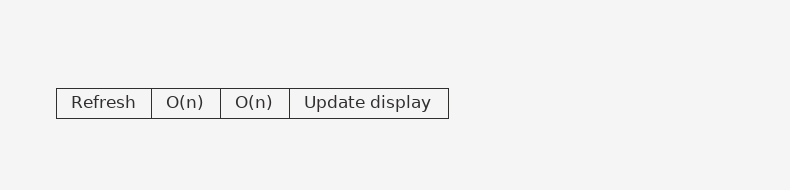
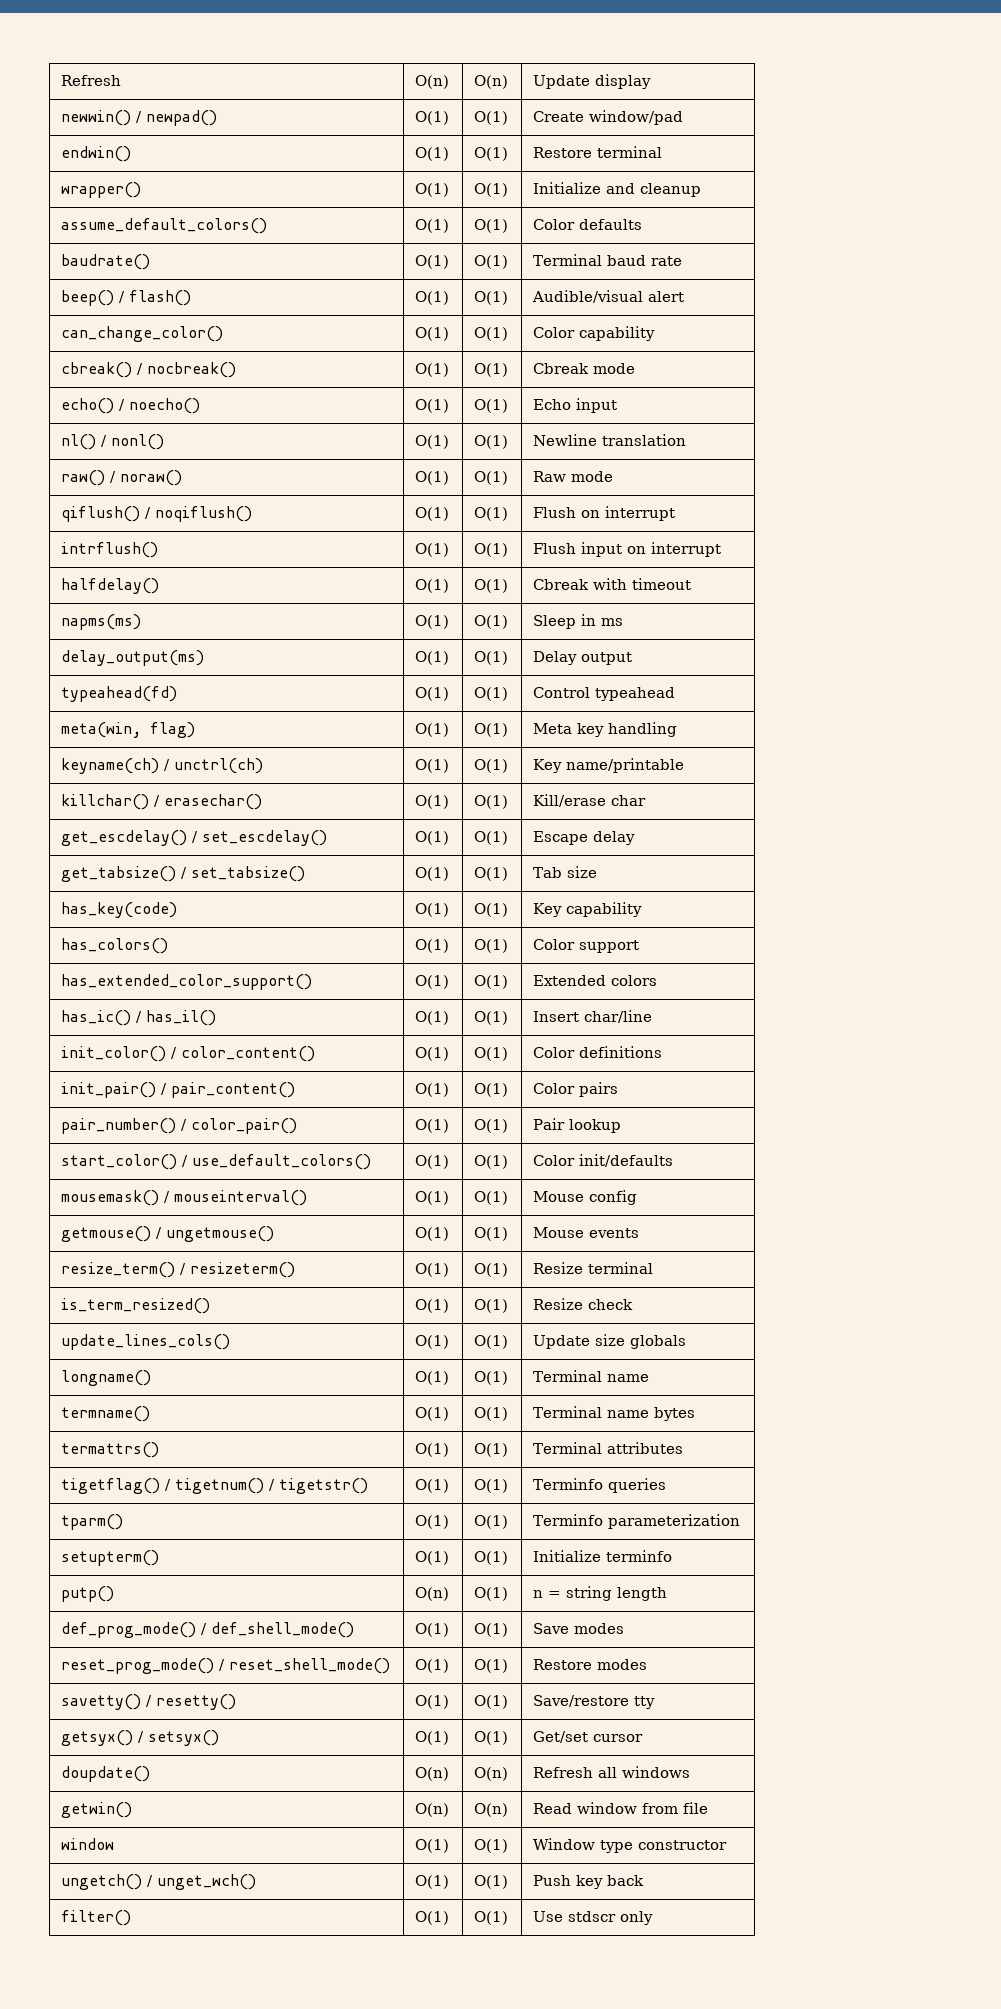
(431, 103) none -> [61,110,218,126] [415,111,450,125] [474,111,509,125] [533,110,684,125] [61,146,132,162] [415,147,450,161] [474,147,509,161] [533,146,663,158] [61,182,142,198] [415,183,450,197] [474,183,509,197] [533,182,702,197] [61,218,268,234] [415,219,450,233] [474,219,509,233] [533,219,643,230] [61,254,151,270] [415,255,450,269] [474,255,509,269] [533,254,683,266] [61,290,192,306] [415,291,450,305] [474,291,509,305] [532,290,685,303] [61,326,224,342] [415,327,450,341] [474,327,509,341] [533,326,656,341] [61,362,237,378] [415,363,450,377] [474,363,509,377] [533,363,636,374] [61,398,201,414] [415,399,450,413] [474,399,509,413] [533,398,618,413] [61,434,165,450] [415,435,450,449] [474,435,509,449] [533,434,687,446] [61,470,183,486] [415,471,450,485] [474,471,509,485] [533,471,614,482] [61,506,253,522] [415,507,450,521] [474,507,509,521] [533,506,676,521] [61,542,159,558] [415,543,450,557] [474,543,509,557] [533,542,722,557] [61,578,160,594] [415,579,450,593] [474,579,509,593] [533,578,692,590] [61,614,142,630] [415,615,450,629] [474,615,509,629] [533,614,624,629] [61,650,205,666] [415,651,450,665] [474,651,509,665] [533,651,633,665] [61,686,178,702] [415,687,450,701] [474,687,509,701] [533,687,676,701] [61,722,196,738] [415,723,450,737] [474,723,509,737] [533,722,678,737] [61,758,264,774] [415,759,450,773] [474,759,509,773] [533,758,685,773] [61,794,263,810] [415,795,450,809] [474,795,509,809] [533,794,647,807] [61,830,328,846] [415,831,450,845] [474,831,509,845] [533,831,636,845] [61,866,306,882] [415,867,450,881] [474,867,509,881] [533,866,598,878] [61,902,178,918] [415,903,450,917] [474,903,509,917] [533,902,643,917] [61,938,169,954] [415,939,450,953] [474,939,509,953] [533,939,640,953] [61,974,313,990] [415,975,450,989] [474,975,509,989] [533,975,658,986] [61,1010,217,1026] [415,1011,450,1025] [474,1011,509,1025] [533,1010,653,1023] [61,1046,316,1062] [415,1047,450,1061] [474,1047,509,1061] [533,1046,663,1058] [61,1082,296,1098] [415,1083,450,1097] [474,1083,509,1097] [533,1082,619,1097] [61,1118,298,1134] [415,1119,450,1133] [474,1119,509,1133] [533,1118,622,1133] [61,1154,372,1170] [415,1155,450,1169] [474,1155,509,1169] [533,1154,674,1167] [61,1190,308,1206] [415,1191,450,1205] [474,1191,509,1205] [533,1190,638,1205] [61,1226,275,1242] [415,1227,450,1241] [474,1227,509,1241] [533,1227,640,1238] [61,1262,296,1278] [415,1263,450,1277] [474,1263,509,1277] [533,1262,654,1274] [61,1298,211,1314] [415,1299,450,1313] [474,1299,509,1313] [533,1298,634,1310] [61,1334,231,1350] [415,1335,450,1349] [474,1335,509,1349] [533,1334,687,1349] [61,1370,152,1386] [415,1371,450,1385] [474,1371,509,1385] [533,1370,650,1382] [61,1406,151,1422] [415,1407,450,1421] [474,1407,509,1421] [533,1406,696,1421] [61,1442,160,1458] [415,1443,450,1457] [474,1443,509,1457] [533,1442,684,1454] [61,1478,369,1494] [415,1479,450,1493] [474,1479,509,1493] [533,1478,667,1493] [61,1514,124,1530] [415,1515,450,1529] [474,1515,509,1529] [533,1514,741,1529] [61,1550,160,1566] [415,1551,450,1565] [474,1551,509,1565] [533,1550,673,1562] [61,1586,115,1602] [415,1587,450,1601] [474,1587,509,1601] [533,1586,668,1601] [61,1622,355,1638] [415,1623,450,1637] [474,1623,509,1637] [533,1623,625,1634] [61,1658,391,1674] [415,1659,450,1673] [474,1659,509,1673] [533,1659,648,1670] [61,1694,237,1710] [415,1695,450,1709] [474,1695,509,1709] [533,1695,656,1709] [61,1730,220,1746] [415,1731,450,1745] [474,1731,509,1745] [533,1731,644,1743] [61,1766,151,1782] [415,1767,450,1781] [474,1767,509,1781] [533,1766,691,1778] [61,1802,133,1818] [415,1803,450,1817] [474,1803,509,1817] [533,1802,709,1814] [61,1838,115,1850] [415,1839,450,1853] [474,1839,509,1853] [533,1838,728,1853] [61,1874,257,1890] [415,1875,450,1889] [474,1875,509,1889] [533,1875,645,1889] [61,1910,132,1926] [415,1911,450,1925] [474,1911,509,1925] [533,1911,654,1925] // newwin() / newpad() | O(1) | O(1) | Create window/pad // endwin() | O(1) | O(1) | Restore terminal // wrapper() | O(1) | O(1) | Initialize and cleanup // assume_default_colors() | O(1) | O(1) | Color defaults // baudrate() | O(1) | O(1) | Terminal baud rate // beep() / flash() | O(1) | O(1) | Audible/visual alert // can_change_color() | O(1) | O(1) | Color capability // cbreak() / nocbreak() | O(1) | O(1) | Cbreak mode // echo() / noecho() | O(1) | O(1) | Echo input // nl() / nonl() | O(1) | O(1) | Newline translation // raw() / noraw() | O(1) | O(1) | Raw mode // qiflush() / noqiflush() | O(1) | O(1) | Flush on interrupt // intrflush() | O(1) | O(1) | Flush input on interrupt // halfdelay() | O(1) | O(1) | Cbreak with timeout // napms(ms) | O(1) | O(1) | Sleep in ms // delay_output(ms) | O(1) | O(1) | Delay output // typeahead(fd) | O(1) | O(1) | Control typeahead // meta(win, flag) | O(1) | O(1) | Meta key handling // keyname(ch) / unctrl(ch) | O(1) | O(1) | Key name/printable // killchar() / erasechar() | O(1) | O(1) | Kill/erase char // get_escdelay() / set_escdelay() | O(1) | O(1) | Escape delay // get_tabsize() / set_tabsize() | O(1) | O(1) | Tab size // has_key(code) | O(1) | O(1) | Key capability // has_colors() | O(1) | O(1) | Color support // has_extended_color_support() | O(1) | O(1) | Extended colors // has_ic() / has_il() | O(1) | O(1) | Insert char/line // init_color() / color_content() | O(1) | O(1) | Color definitions // init_pair() / pair_content() | O(1) | O(1) | Color pairs // pair_number() / color_pair() | O(1) | O(1) | Pair lookup // start_color() / use_default_colors() | O(1) | O(1) | Color init/defaults // mousemask() / mouseinterval() | O(1) | O(1) | Mouse config // getmouse() / ungetmouse() | O(1) | O(1) | Mouse events // resize_term() / resizeterm() | O(1) | O(1) | Resize terminal // is_term_resized() | O(1) | O(1) | Resize check // update_lines_cols() | O(1) | O(1) | Update size globals // longname() | O(1) | O(1) | Terminal name // termname() | O(1) | O(1) | Terminal name bytes // termattrs() | O(1) | O(1) | Terminal attributes // tigetflag() / tigetnum() / tigetstr() | O(1) | O(1) | Terminfo queries // tparm() | O(1) | O(1) | Terminfo parameterization // setupterm() | O(1) | O(1) | Initialize terminfo // putp() | O(n) | O(1) | n = string length // def_prog_mode() / def_shell_mode() | O(1) | O(1) | Save modes // reset_prog_mode() / reset_shell_mode() | O(1) | O(1) | Restore modes // savetty() / resetty() | O(1) | O(1) | Save/restore tty // getsyx() / setsyx() | O(1) | O(1) | Get/set cursor // doupdate() | O(n) | O(n) | Refresh all windows // getwin() | O(n) | O(n) | Read window from file // window | O(1) | O(1) | Window type constructor // ungetch() / unget_wch() | O(1) | O(1) | Push key back // filter() | O(1) | O(1) | Use stdscr only

